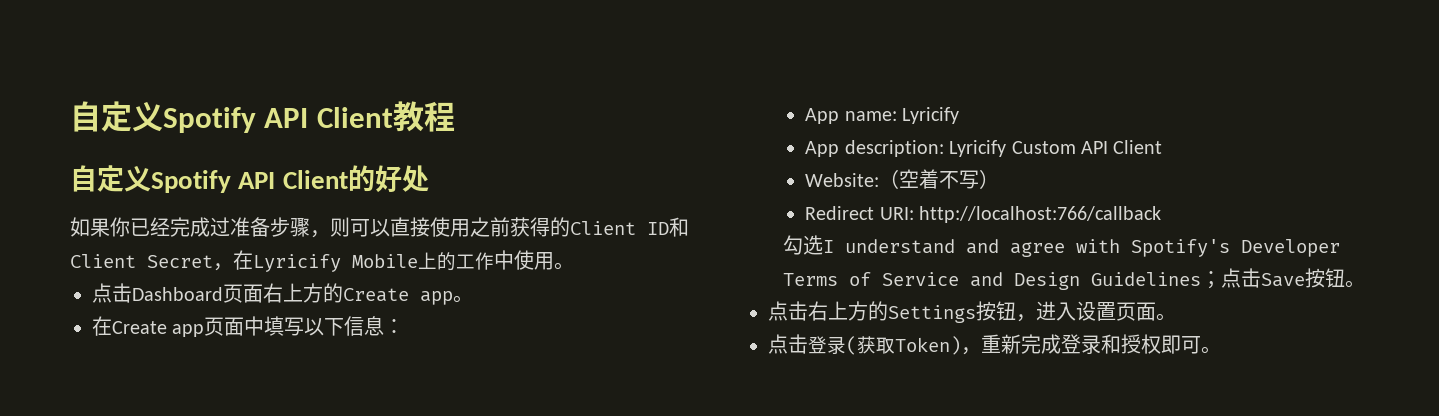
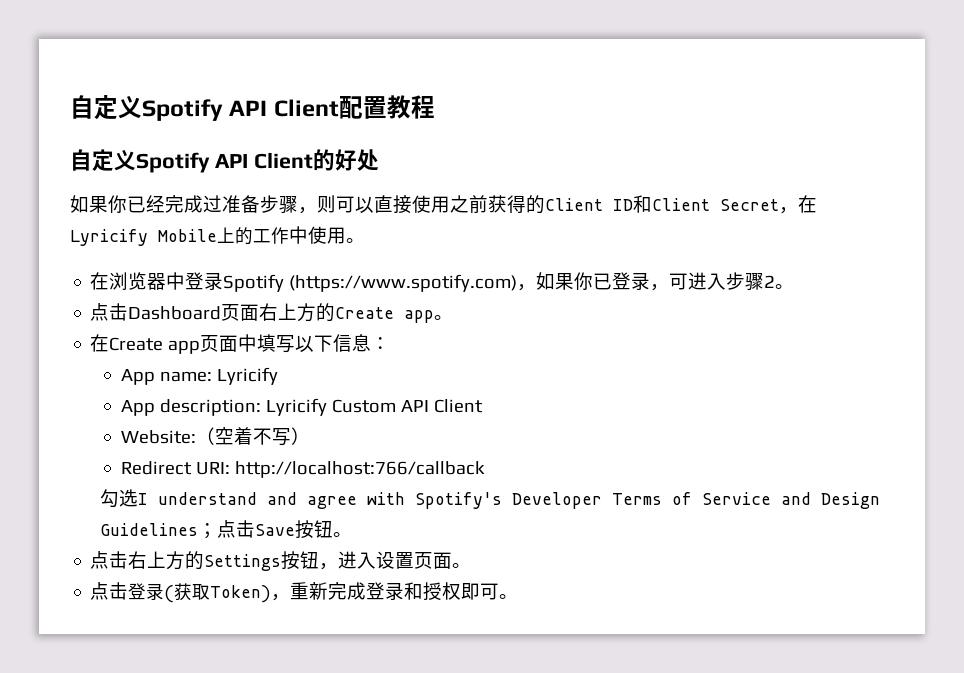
[70,101,393,133] 自定义Spotify API Client -> [70,95,387,121] 自定义Spotify API Client配置
(574, 266) none -> [90,272,795,292] // 在浏览器中登录Spotify (https://www.spotify.com)，如果你已登录，可进入步骤2。

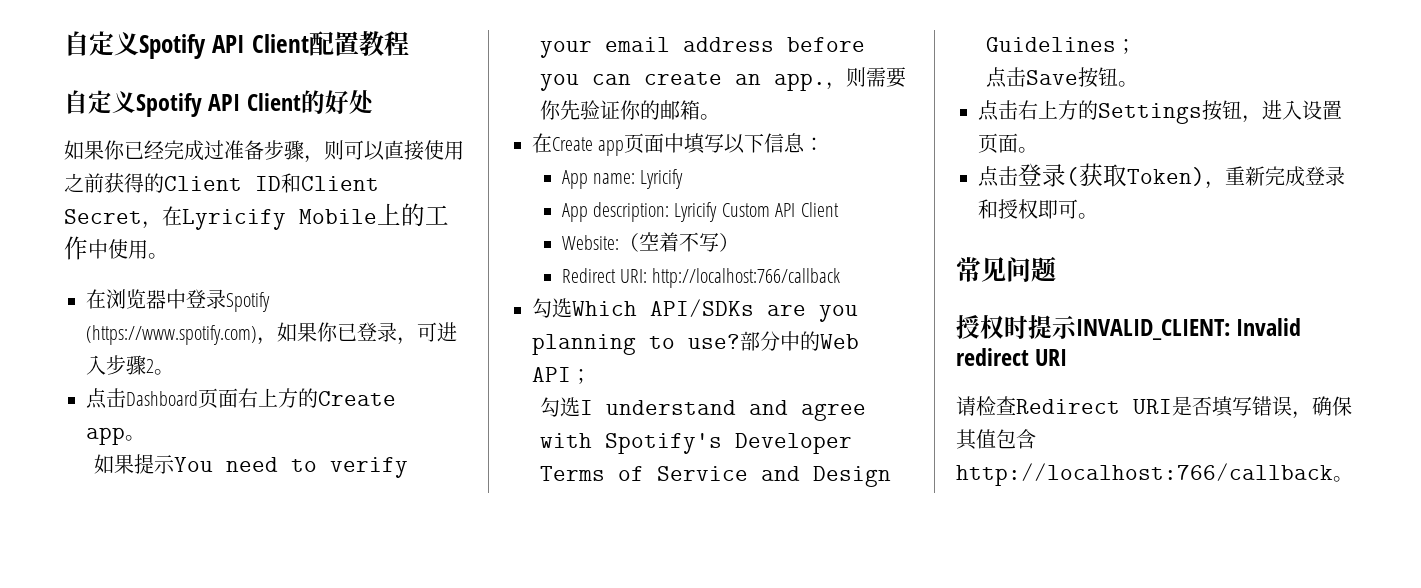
(454, 317) none -> [93,454,408,478] [539,37,865,58] [539,67,906,91] [539,100,720,120] // 如果提示You need to verify your email address before you can create an app.，则需要你先验证你的邮箱。
(485, 469) none -> [532,298,858,322] [532,331,859,355] [532,367,591,384] // 勾选Which API/SDKs are you planning to use?部分中的Web API；
(218, 531) none -> (1136, 46) //
(519, 596) none -> [956,256,1056,282] [956,315,1302,340] [956,348,1068,366] [956,396,1352,419] [956,429,1036,450] [956,463,1353,486] // 常见问题 // 授权时提示INVALID_CLIENT: Invalid redirect URI // 请检查Redirect URI是否填写错误，确保其值包含http://localhost:766/callback。

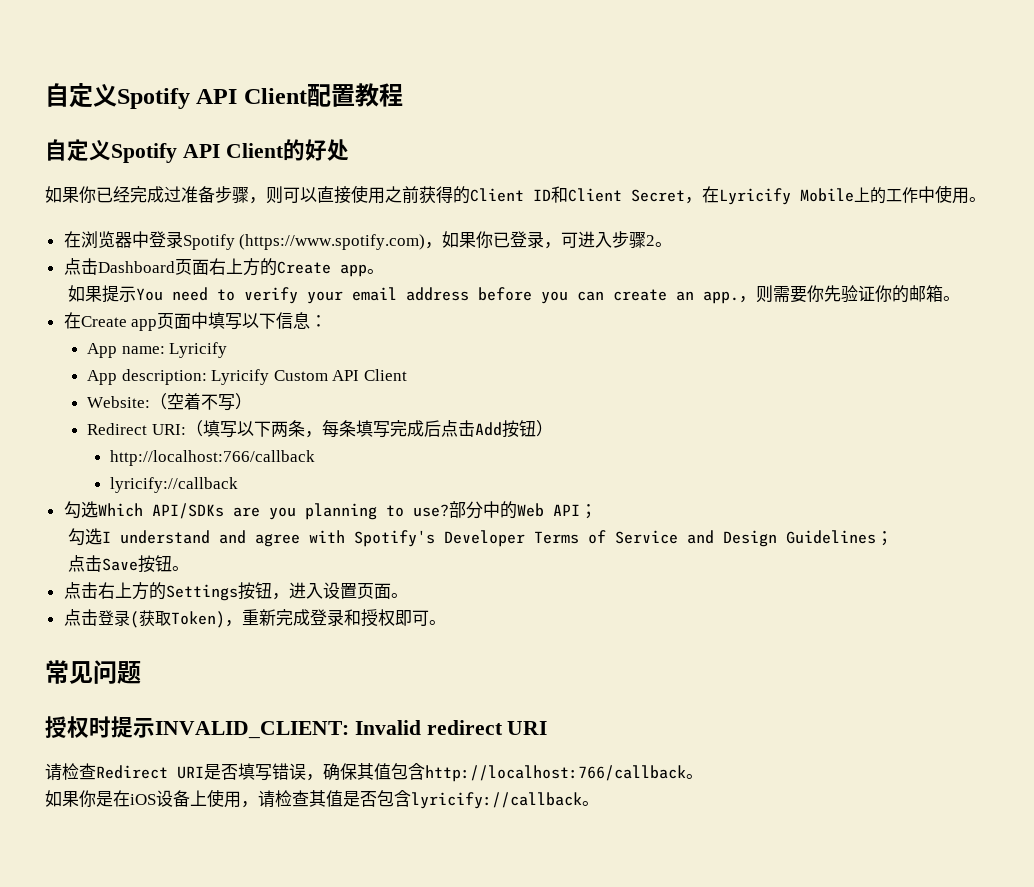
[652,268,841,288] http://localhost:766/callback -> [185,420,553,438] [110,450,316,466] [110,477,239,493] （填写以下两条，每条填写完成后点击Add按钮） // http://localhost:766/callback // lyricify://callback
(1353, 479) none -> [45,789,599,809] // 如果你是在iOS设备上使用，请检查其值是否包含lyricify://callback。

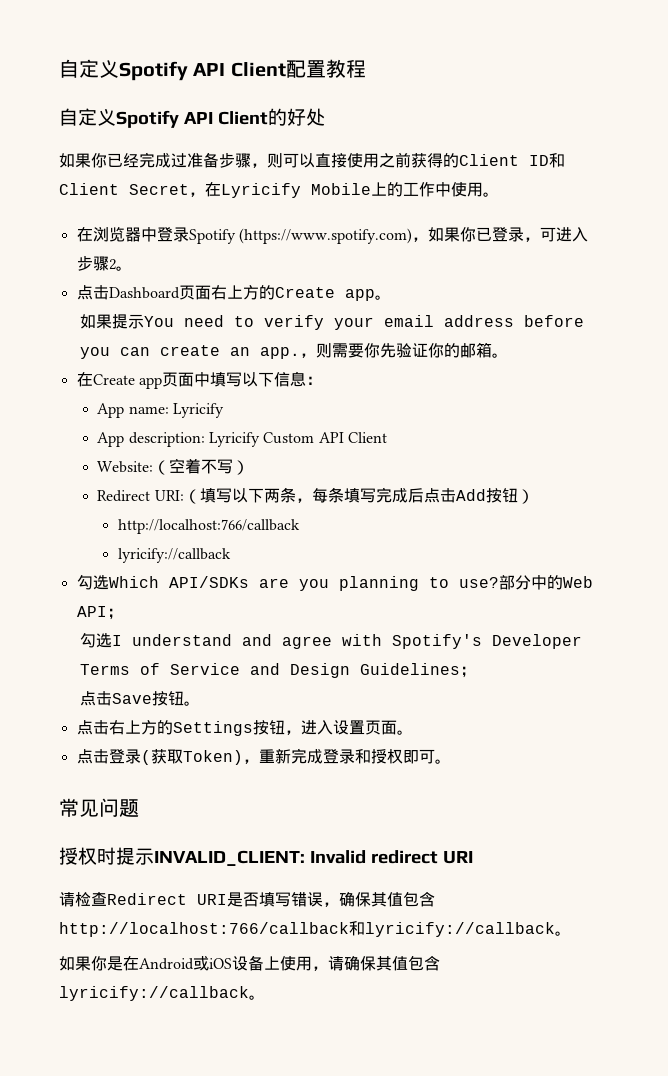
(686, 773) none -> [349,921,555,937] 和lyricify://callback
(130, 798) none -> [139,956,209,971] Android或
[275,790,377,807] 检查其值是否 -> [344,956,408,971] 确保其值

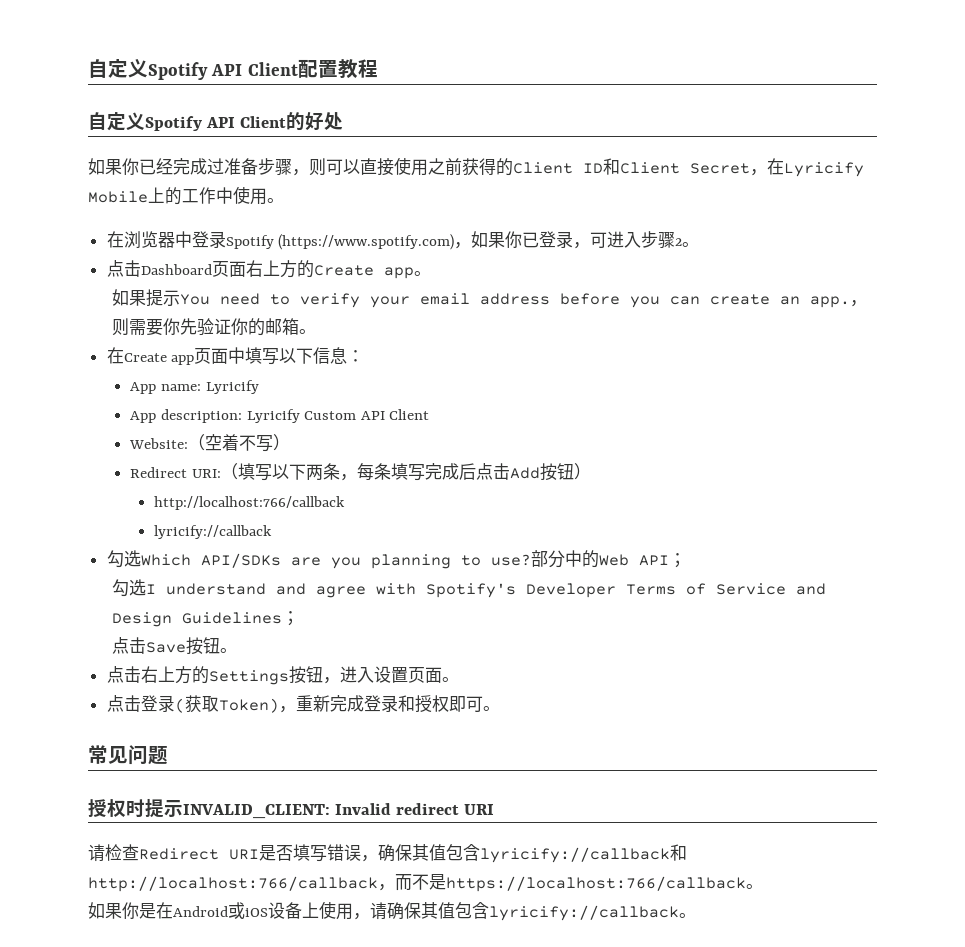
[59,921,555,937] http://localhost:766/callback和lyricify://callback -> [480,844,687,863] [88,874,746,892] lyricify://callback和http://localhost:766/callback，而不是https://localhost:766/callback

